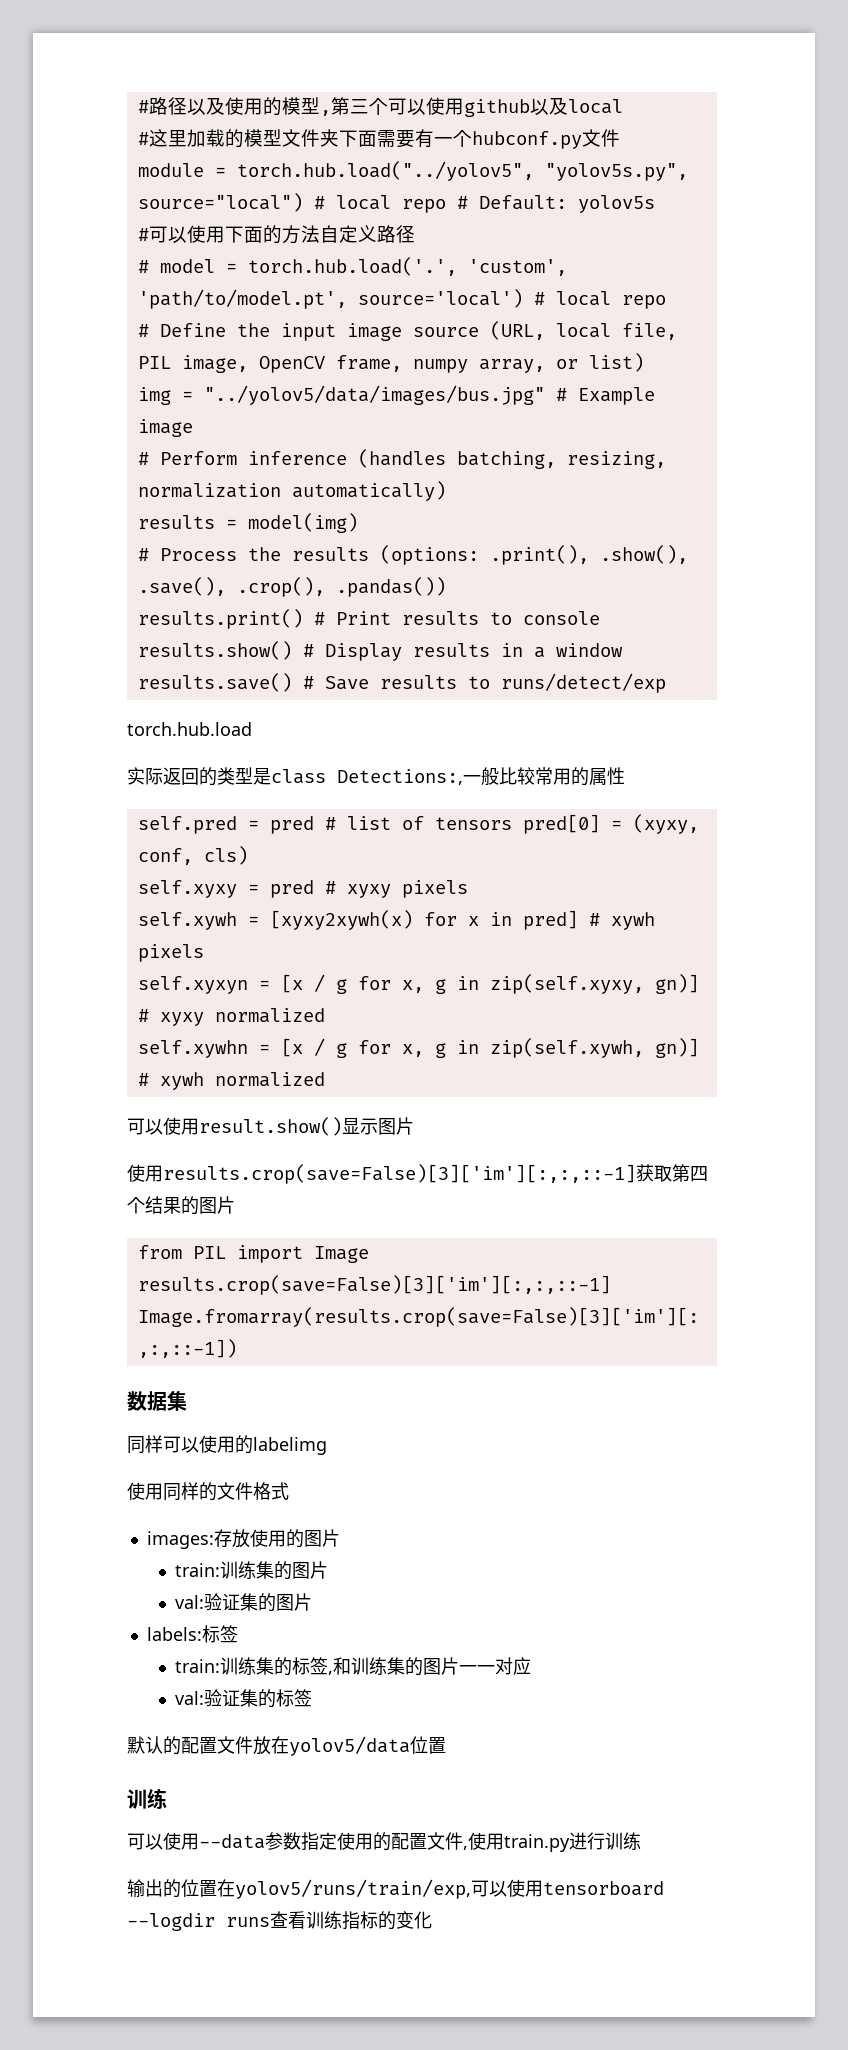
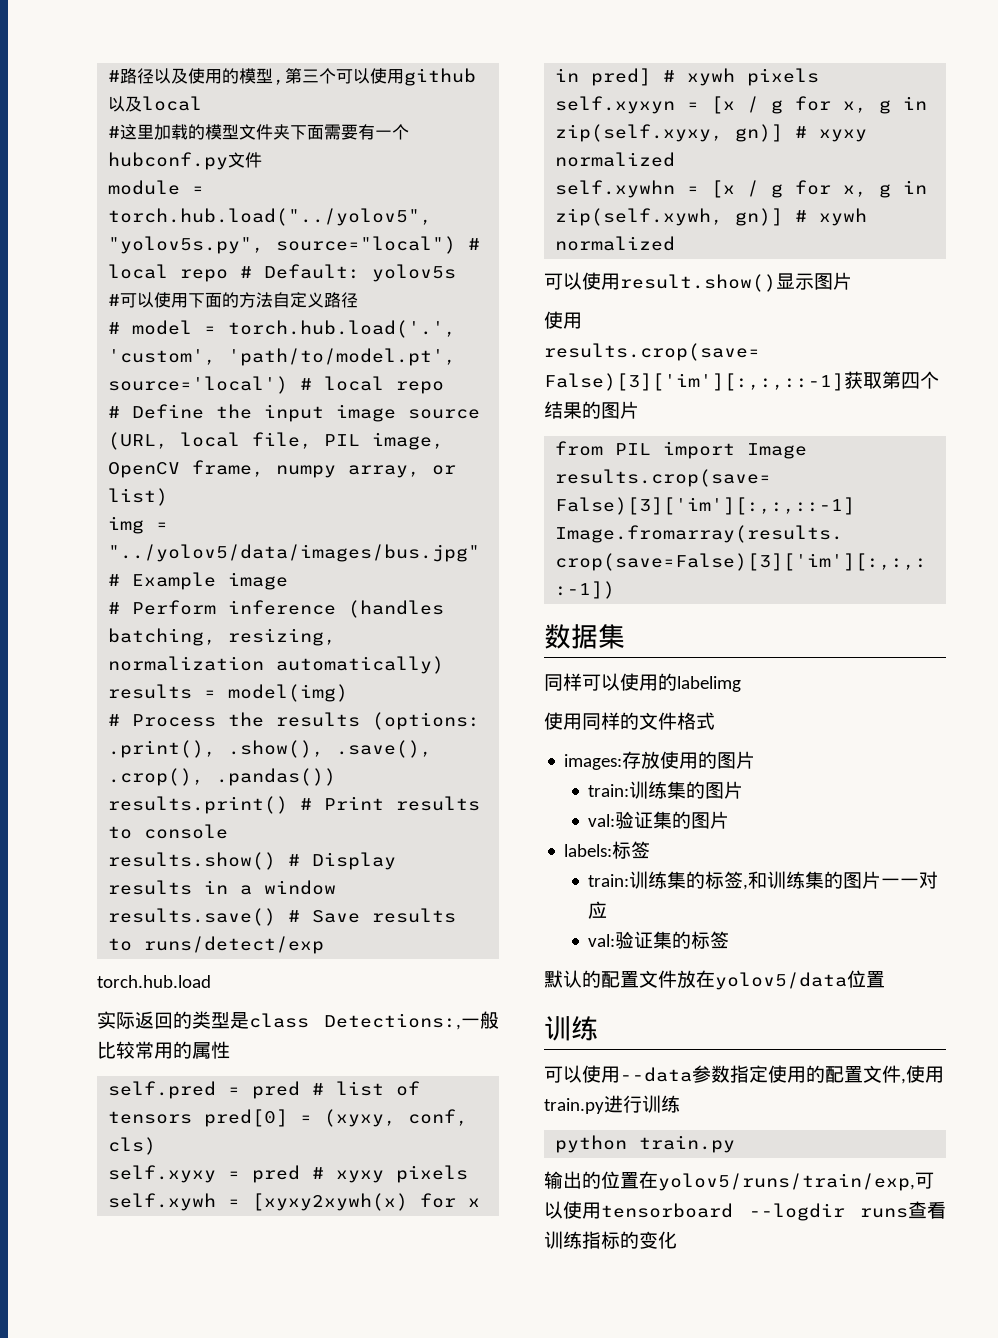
(641, 1841) none -> [555,1135,736,1153] // python train.py

